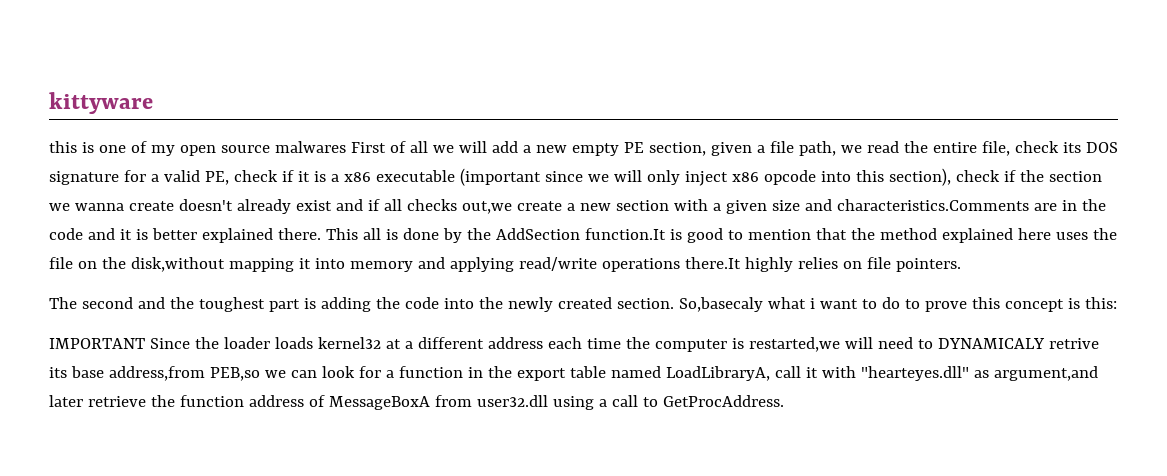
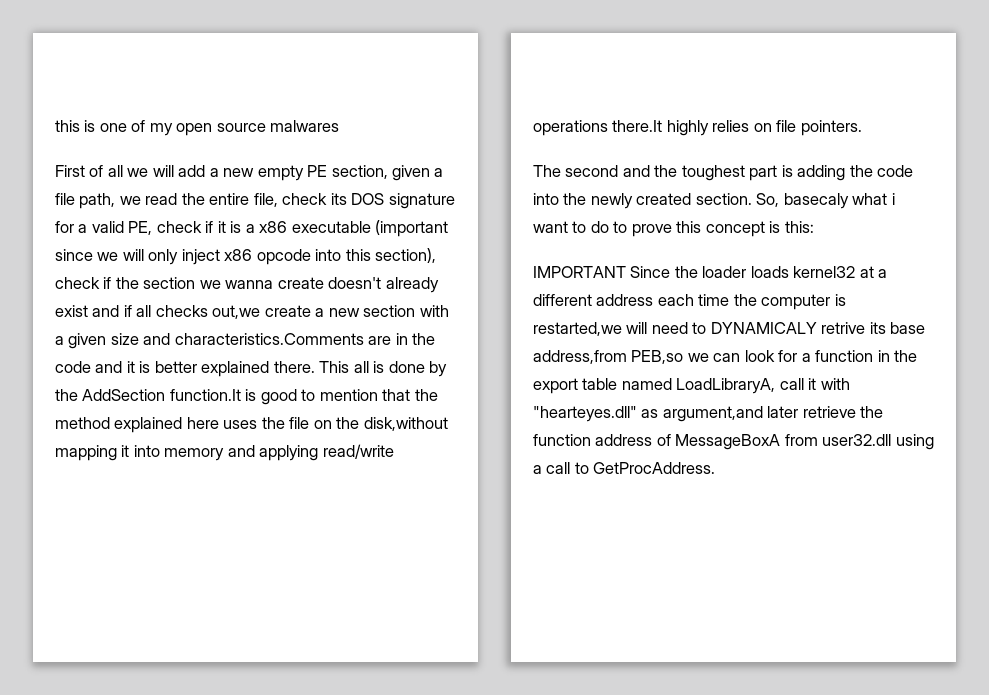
[49,92,153,114] kittyware // -> (55, 126) none
(346, 147) none -> (340, 126) //
[678,297,763,312] So,basecaly -> [756,193,849,209] So, basecaly

